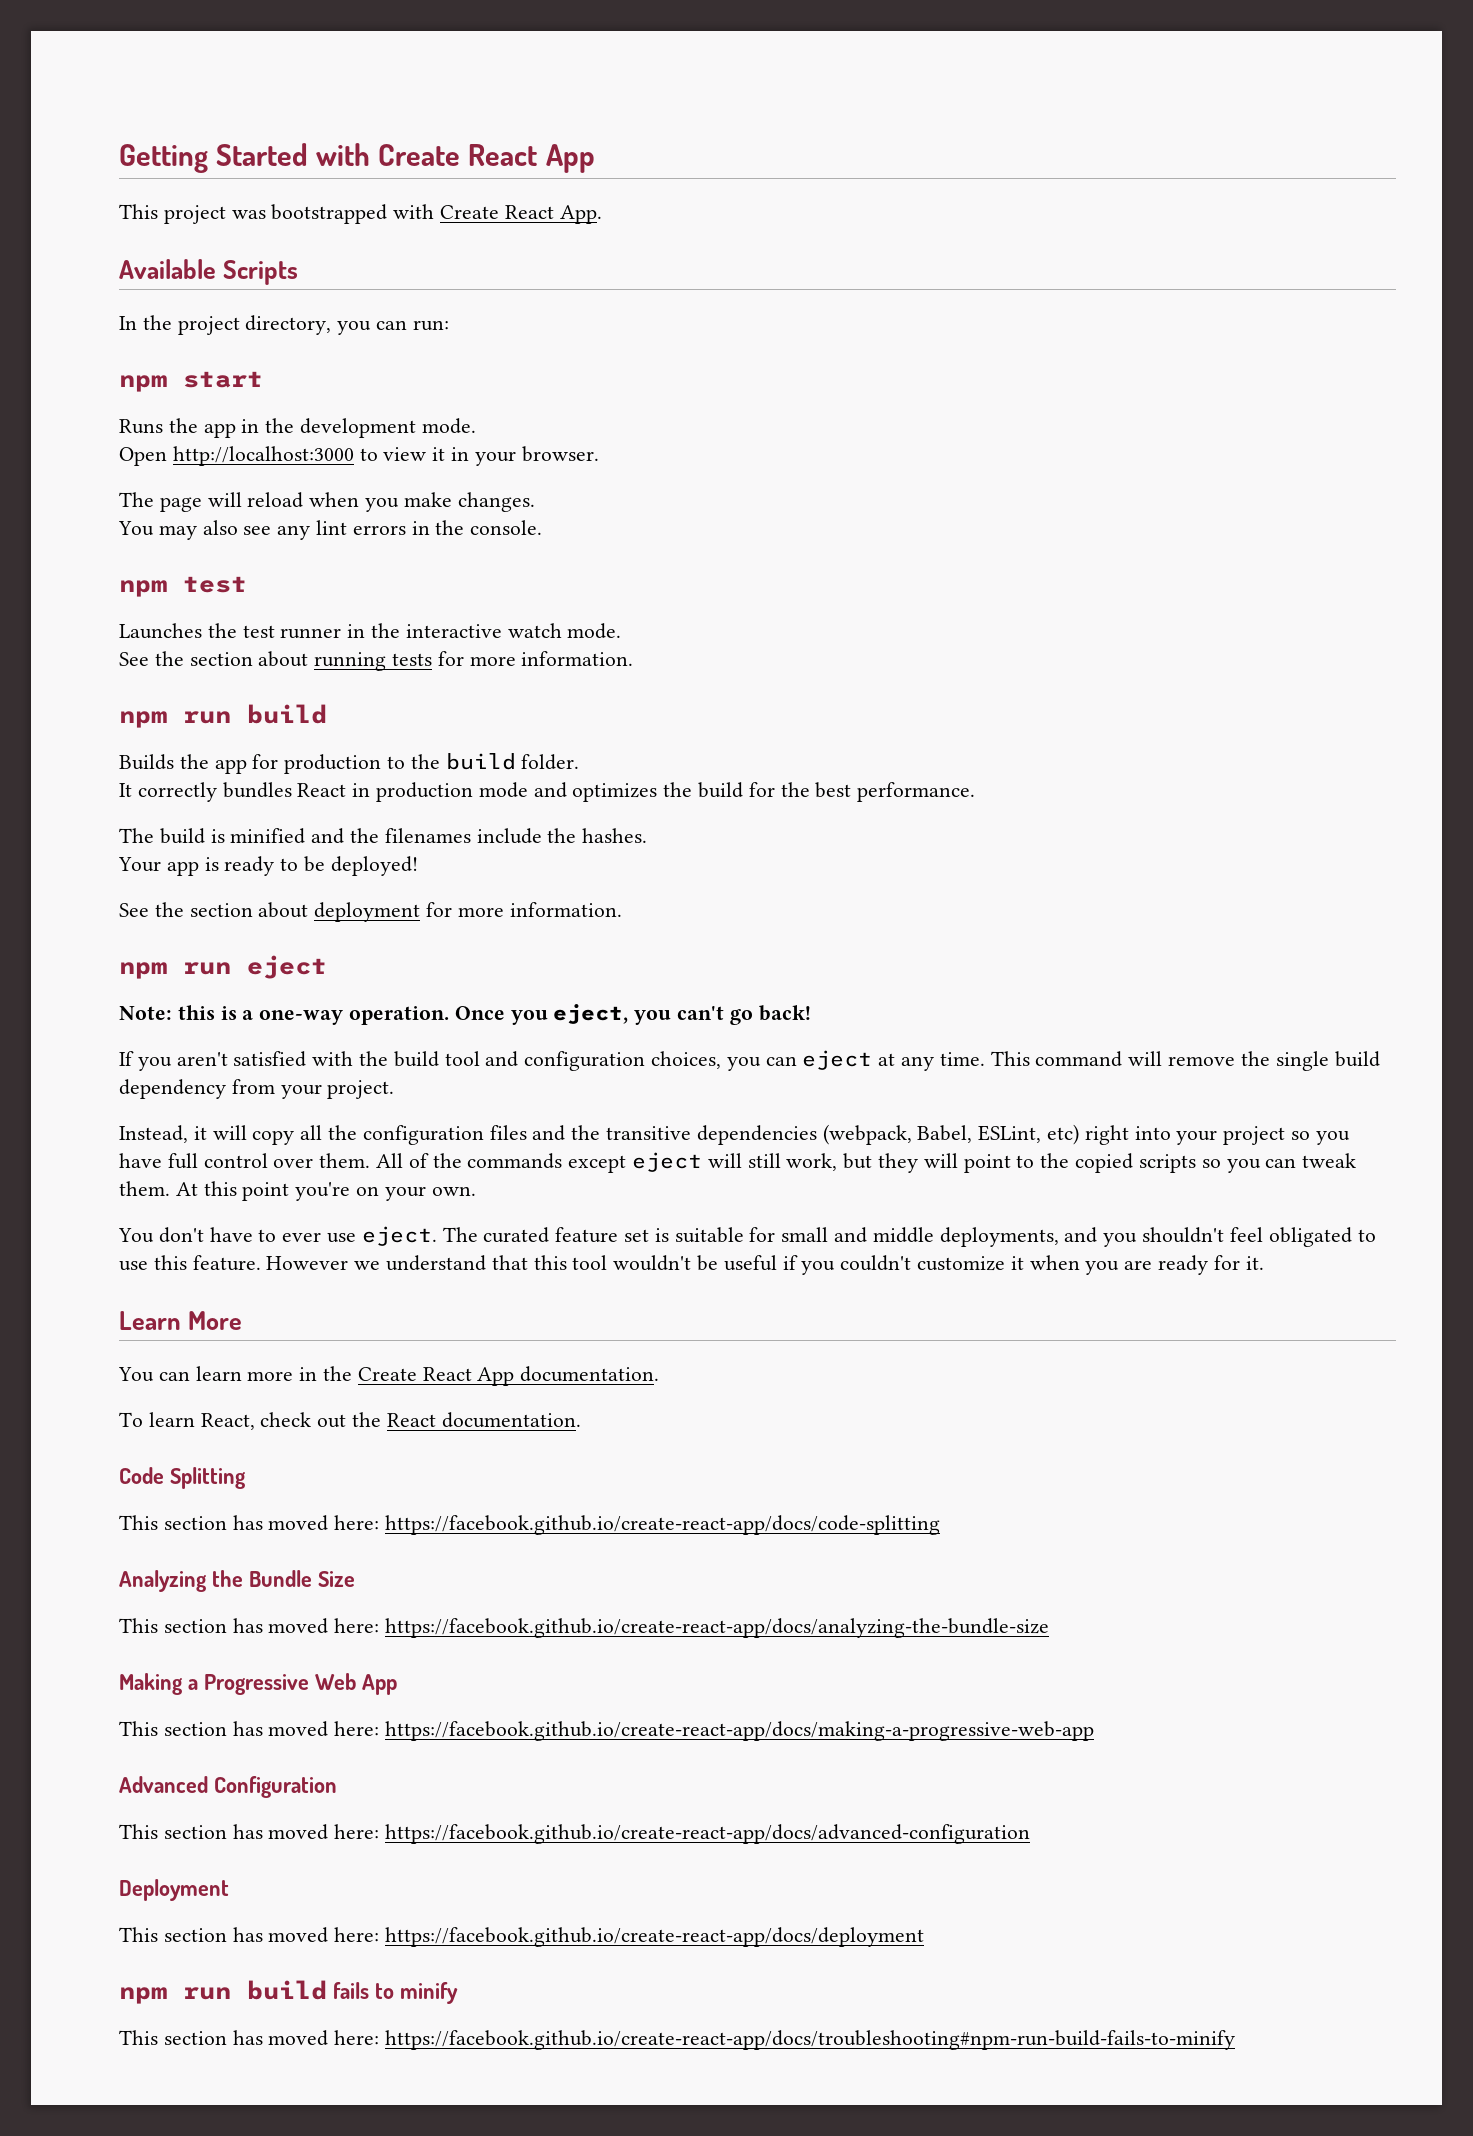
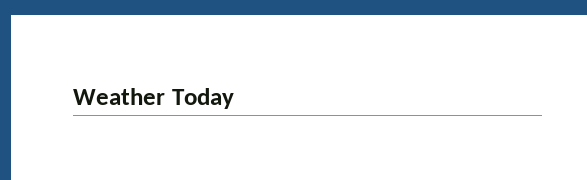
[119,143,595,173] [119,204,602,224] [119,259,299,285] [119,315,449,335] [119,371,263,392] [119,418,476,438] [119,446,599,466] [119,492,535,512] [118,520,543,540] [119,576,247,597] [119,623,622,639] [119,651,634,671] [119,704,327,728] [119,753,580,774] [119,782,976,802] [119,828,648,844] [118,856,418,876] [119,902,622,922] [119,955,327,979] [119,1004,811,1025] [119,1050,1380,1071] [119,1079,395,1099] [119,1124,1350,1145] [119,1152,1357,1173] [119,1181,476,1201] [118,1226,1376,1247] [119,1255,1264,1275] [119,1311,243,1330] [118,1366,660,1386] [119,1412,581,1430] [119,1467,246,1489] [119,1515,941,1535] [119,1570,355,1592] [119,1618,1050,1638] [119,1673,397,1695] [119,1721,1095,1741] [119,1776,337,1798] [119,1824,1031,1844] [119,1879,229,1901] [119,1927,925,1947] [119,1980,458,2004] [119,2030,1236,2050] Getting Started with Create React App // This project was bootstrapped with Create React App. // Available Scripts // In the project directory, you can run: // npm start // Runs the app in the development mode. // Open http://localhost:3000 to view it in your browser. // The page will reload when you make changes. // You may also see any lint errors in the console. // npm test // Launches the test runner in the interactive watch mode. // See the section about running tests for more information. // npm run build // Builds the app for production to the build folder. // It correctly bundles React in production mode and optimizes the build for the best performance. // The build is minified and the filenames include the hashes. // Your app is ready to be deployed! // See the section about deployment for more information. // npm run eject // Note: this is a one-way operation. Once you eject, you can't go back! // If you aren't satisfied with the build tool and configuration choices, you can eject at any time. This command will remove the single build dependency from your project. // Instead, it will copy all the configuration files and the transitive dependencies (webpack, Babel, ESLint, etc) right into your project so you have full control over them. All of the commands except eject will still work, but they will point to the copied scripts so you can tweak them. At this point you're on your own. // You don't have to ever use eject. The curated feature set is suitable for small and middle deployments, and you shouldn't feel obligated to use this feature. However we understand that this tool wouldn't be useful if you couldn't customize it when you are ready for it. // Learn More // You can learn more in the Create React App documentation. // To learn React, check out the React documentation. // Code Splitting // This section has moved here: https://facebook.github.io/create-react-app/docs/code-splitting // Analyzing the Bundle Size // This section has moved here: https://facebook.github.io/create-react-app/docs/analyzing-the-bundle-size // Making a Progressive Web App // This section has moved here: https://facebook.github.io/create-react-app/docs/making-a-progressive-web-app // Advanced Configuration // This section has moved here: https://facebook.github.io/create-react-app/docs/advanced-configuration // Deployment // This section has moved here: https://facebook.github.io/create-react-app/docs/deployment // npm run build fails to minify // This section has moved here: https://facebook.github.io/create-react-app/docs/troubleshooting#npm-run-build-fails-to-minify -> [73,88,234,109] Weather Today

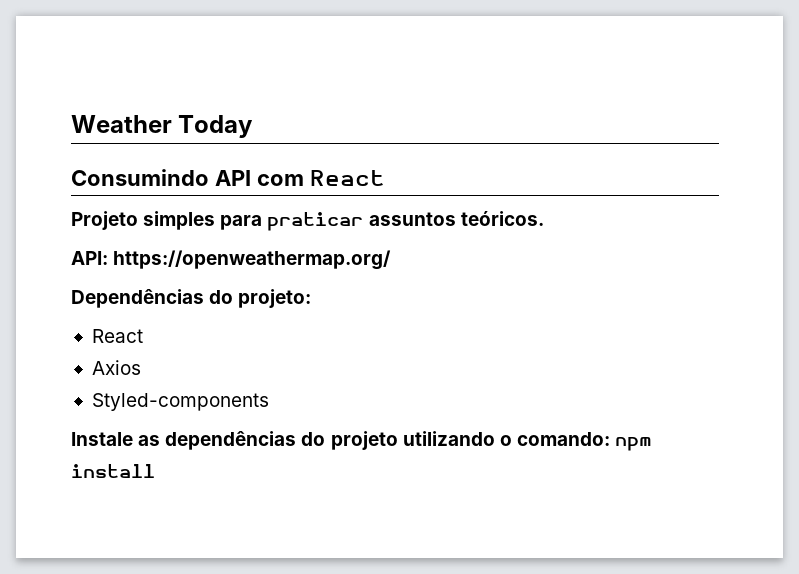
(234, 98) none -> [71,169,385,186] [71,211,544,231] [71,250,392,270] [71,289,312,308] [91,329,143,343] [91,360,141,375] [91,393,269,411] [71,431,653,451] [71,464,155,478] // Consumindo API com React // Projeto simples para praticar assuntos teóricos. // API: https://openweathermap.org/ // Dependências do projeto: // React // Axios // Styled-components // Instale as dependências do projeto utilizando o comando: npm install

